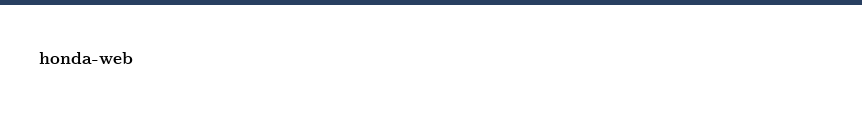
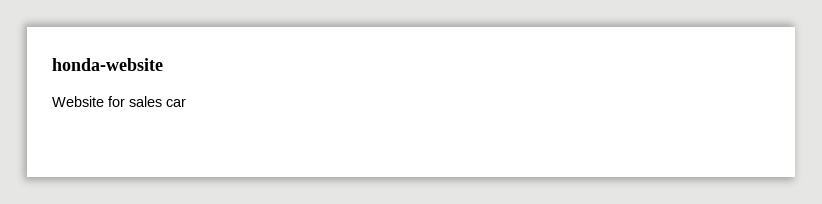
[39,52,133,65] honda-web -> [52,58,163,71] [52,96,186,107] honda-website // Website for sales car

